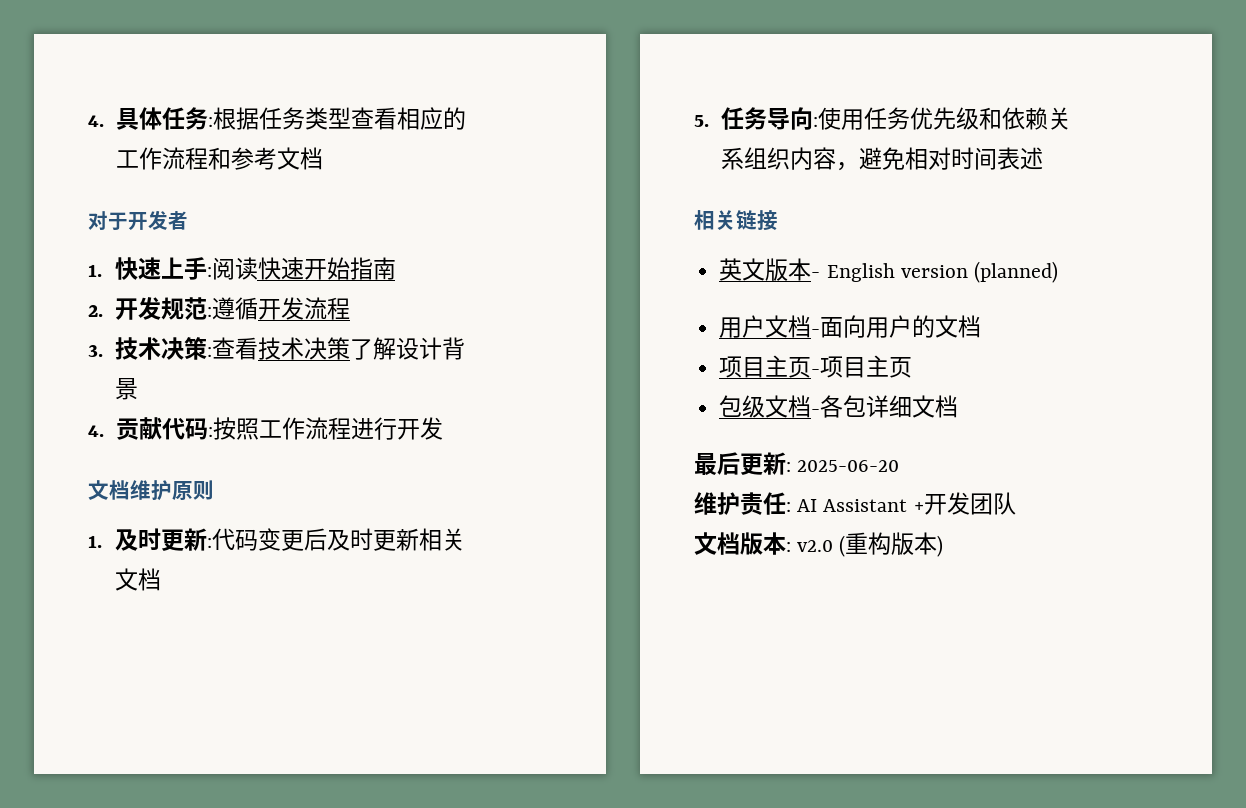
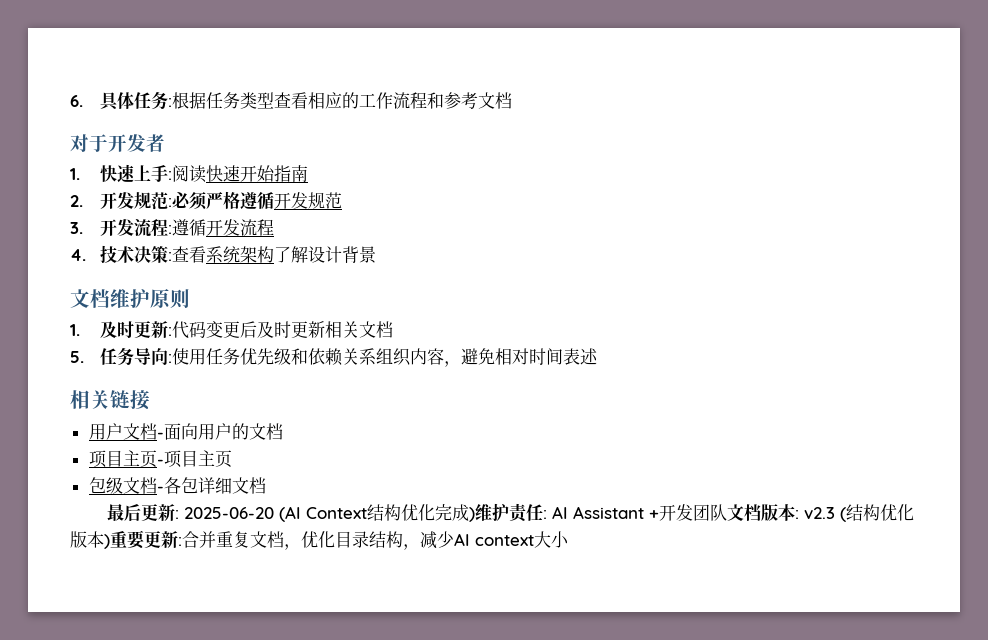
[88,115,104,127] 4. -> [70,95,83,107] 6.
(212, 312) none -> [172,191,343,210] [70,219,173,237] 必须严格遵循开发规范 // 3.开发流程:
[88,345,103,357] 3. -> [70,249,86,261] 4.
[257,337,350,360] 技术决策 -> [206,246,275,263] 系统架构
[88,417,443,440] // 4.贡献代码:按照工作流程进行开发 -> (377, 254) none
[719,258,1058,283] // 英文版本- English version (planned) -> (150, 400) none
(900, 466) // -> [278,504,475,522] (AI Context结构优化完成)
(1016, 503) // -> (727, 512) none
[797,532,944,557] v2.0 (重构版本) -> [803,504,914,522] [70,530,569,550] v2.3 (结构优化版本)重要更新:合并重复文档，优化目录结构，减少AI context大小

